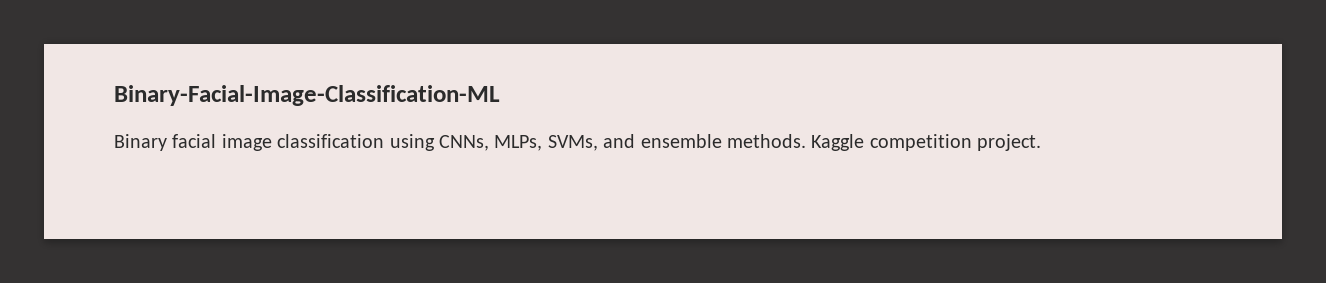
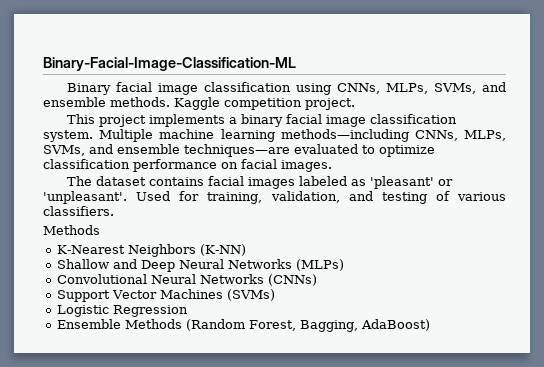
(1042, 142) none -> [66,114,457,127] [43,129,506,142] [43,144,435,157] [43,159,332,172] [66,176,453,189] [43,191,506,204] [43,206,114,216] [43,225,100,235] [56,244,246,257] [56,259,344,272] [56,274,317,286] [56,289,275,302] [56,305,188,317] [56,319,430,332] // This project implements a binary facial image classification system. Multiple machine learning methods—including CNNs, MLPs, SVMs, and ensemble techniques—are evaluated to optimize classification performance on facial images. // The dataset contains facial images labeled as 'pleasant' or 'unpleasant'. Used for training, validation, and testing of various classifiers. // Methods // K-Nearest Neighbors (K-NN) // Shallow and Deep Neural Networks (MLPs) // Convolutional Neural Networks (CNNs) // Support Vector Machines (SVMs) // Logistic Regression // Ensemble Methods (Random Forest, Bagging, AdaBoost)

